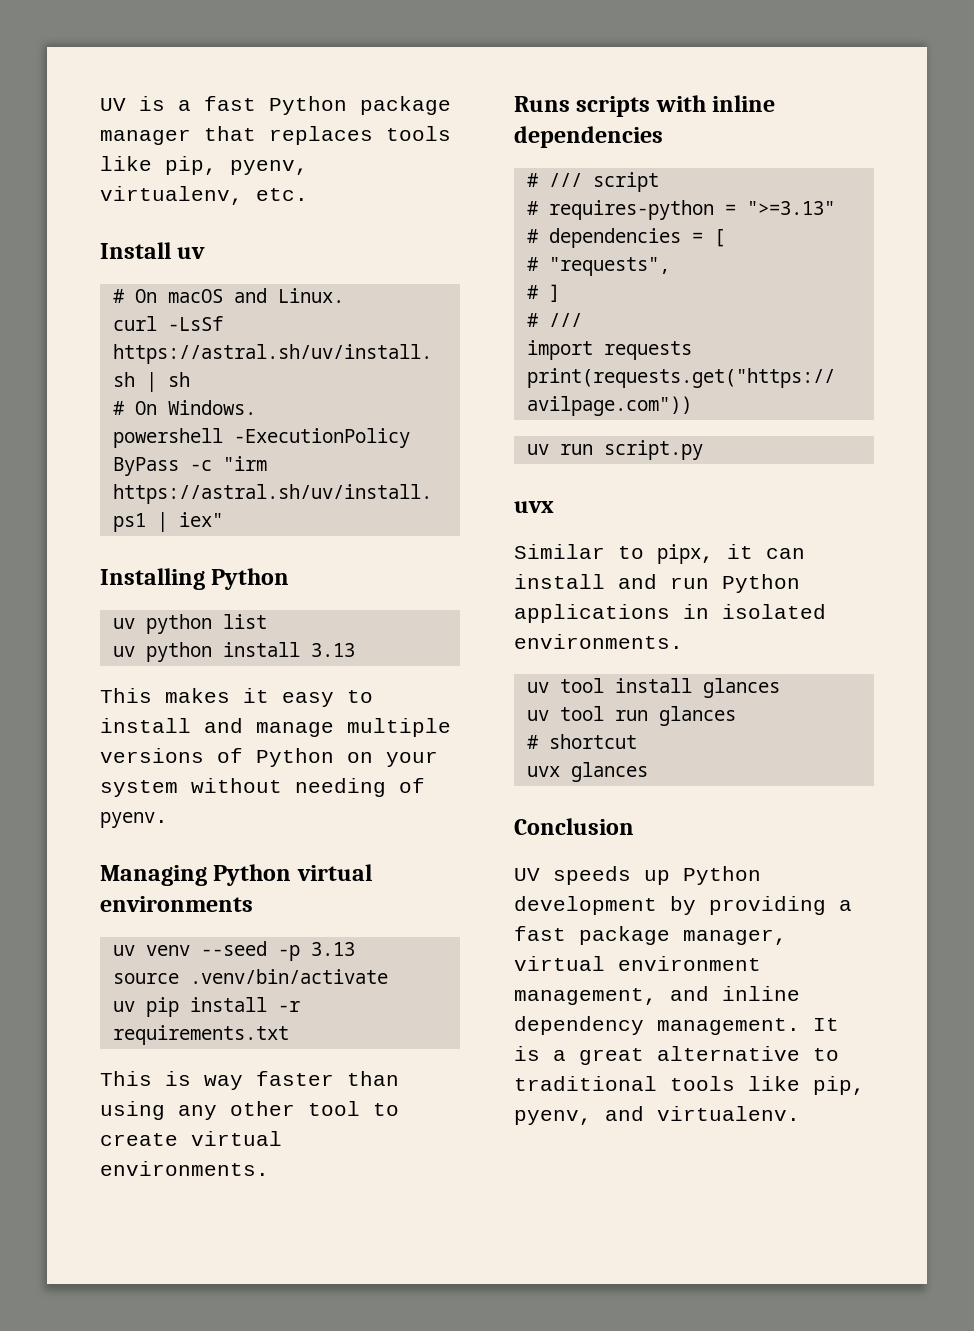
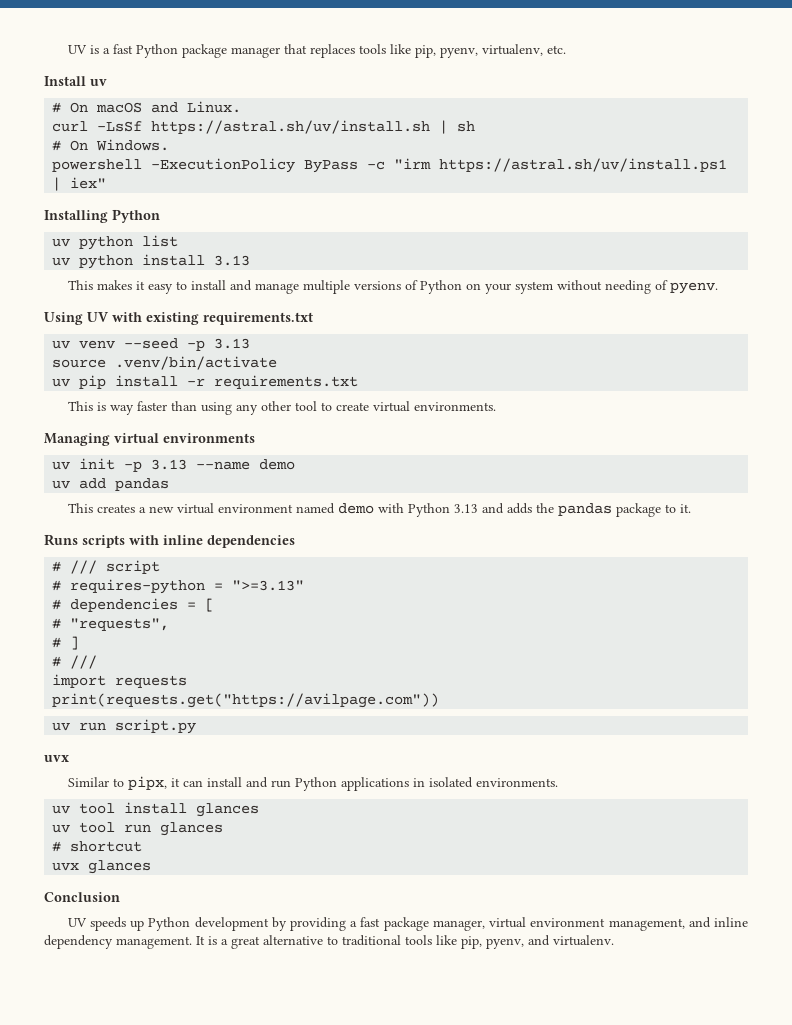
[100,864,372,886] [100,896,253,912] Managing Python virtual environments -> [44,312,313,325] Using UV with existing requirements.txt
(269, 1168) none -> [44,433,255,446] [52,458,296,472] [52,478,170,491] [67,503,691,517] // Managing virtual environments // uv init -p 3.13 --name demo // uv add pandas // This creates a new virtual environment named demo with Python 3.13 and adds the pandas package to it.

